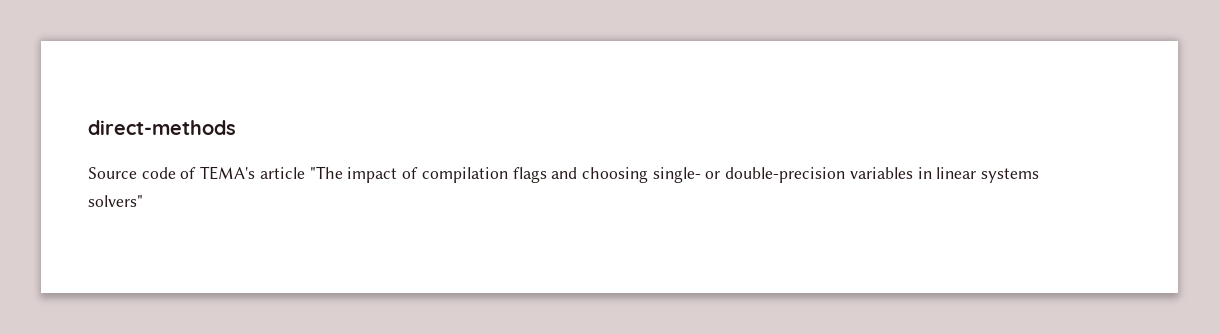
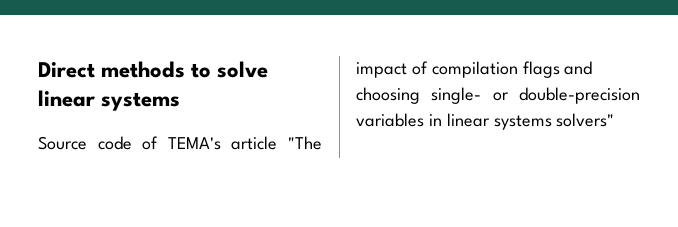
[88,120,236,135] direct-methods -> [38,61,269,78] [38,90,181,111] Direct methods to solve linear systems

